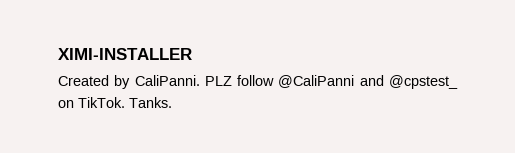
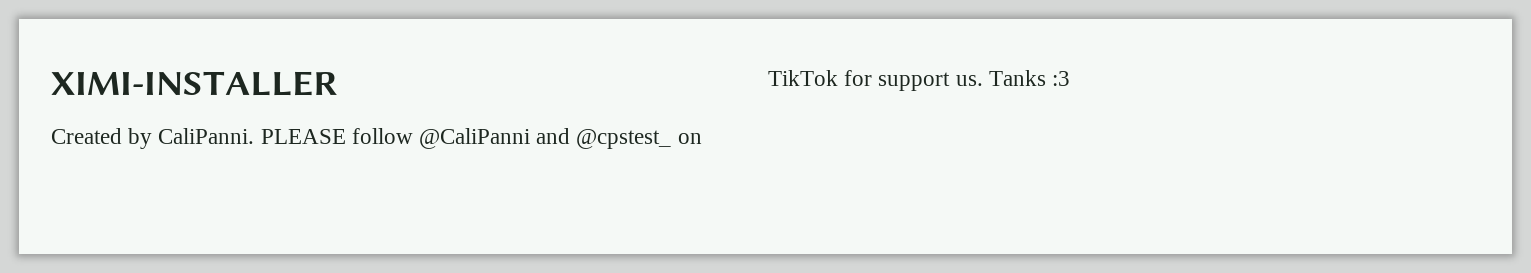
[204,76,232,86] PLZ -> [260,129,346,144] PLEASE
[78,97,172,108] TikTok. Tanks. -> [768,70,1071,91] TikTok for support us. Tanks :3

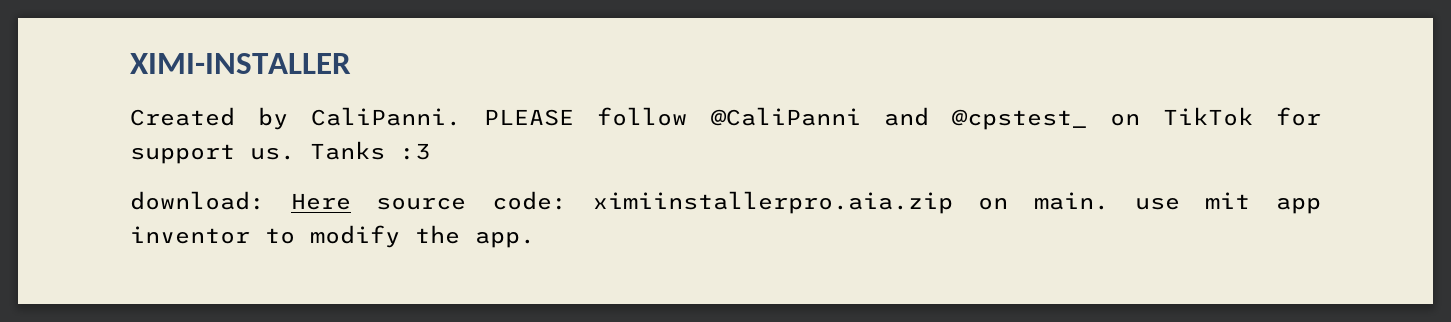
(1071, 78) none -> [130,191,1321,214] [130,225,535,248] // download: Here source code: ximiinstallerpro.aia.zip on main. use mit app inventor to modify the app.

